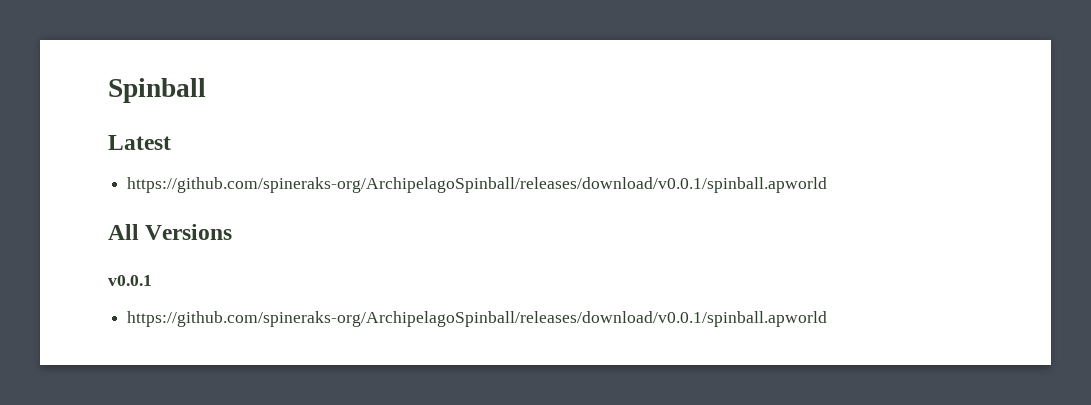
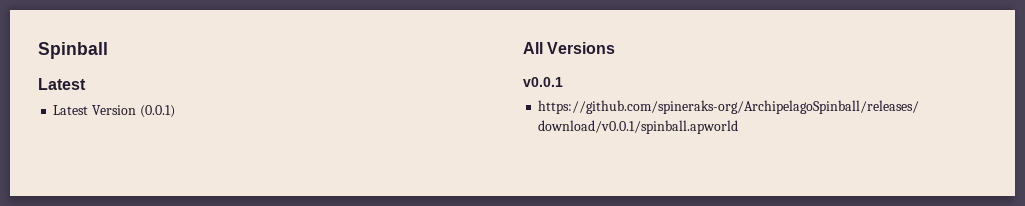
[127,177,828,193] https://github.com/spineraks-org/ArchipelagoSpinball/releases/download/v0.0.1/spinball.apworld -> [53,105,175,118] Latest Version (0.0.1)

